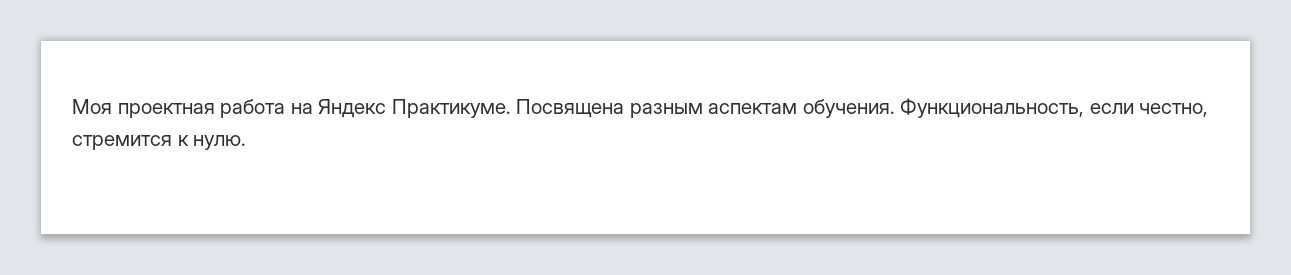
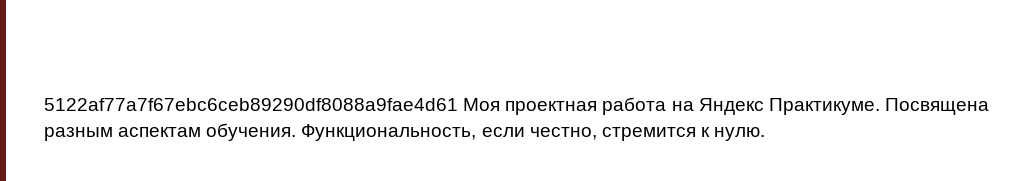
(72, 106) none -> [44,98,458,111] 5122af77a7f67ebc6ceb89290df8088a9fae4d61

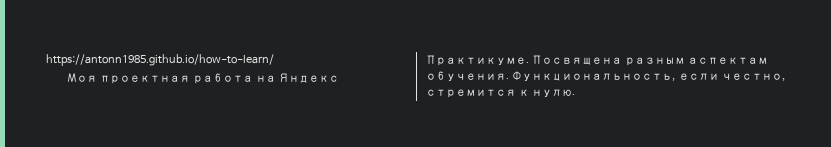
[44,98,458,111] 5122af77a7f67ebc6ceb89290df8088a9fae4d61 -> [46,54,274,66] https://antonn1985.github.io/how-to-learn/ //

